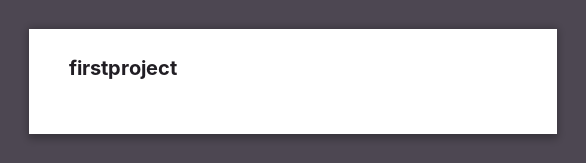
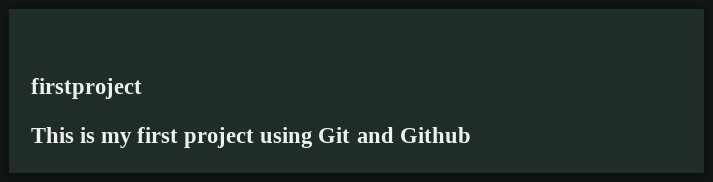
(177, 69) none -> [31,127,471,148] // This is my first project using Git and Github

